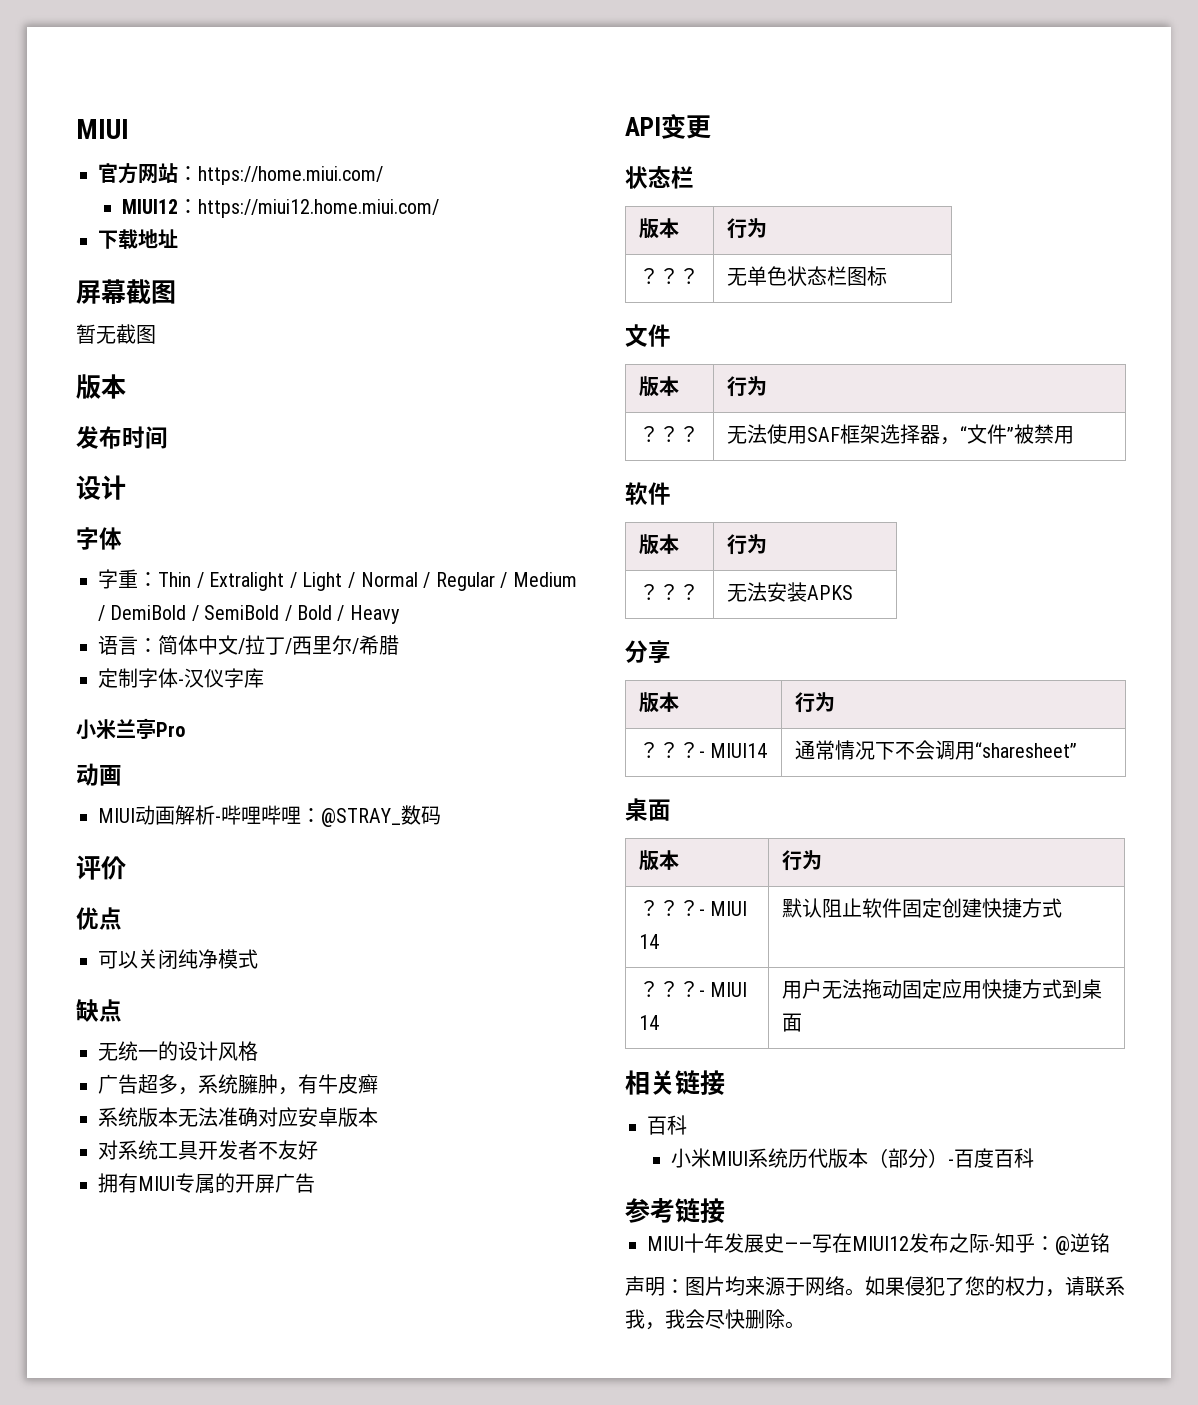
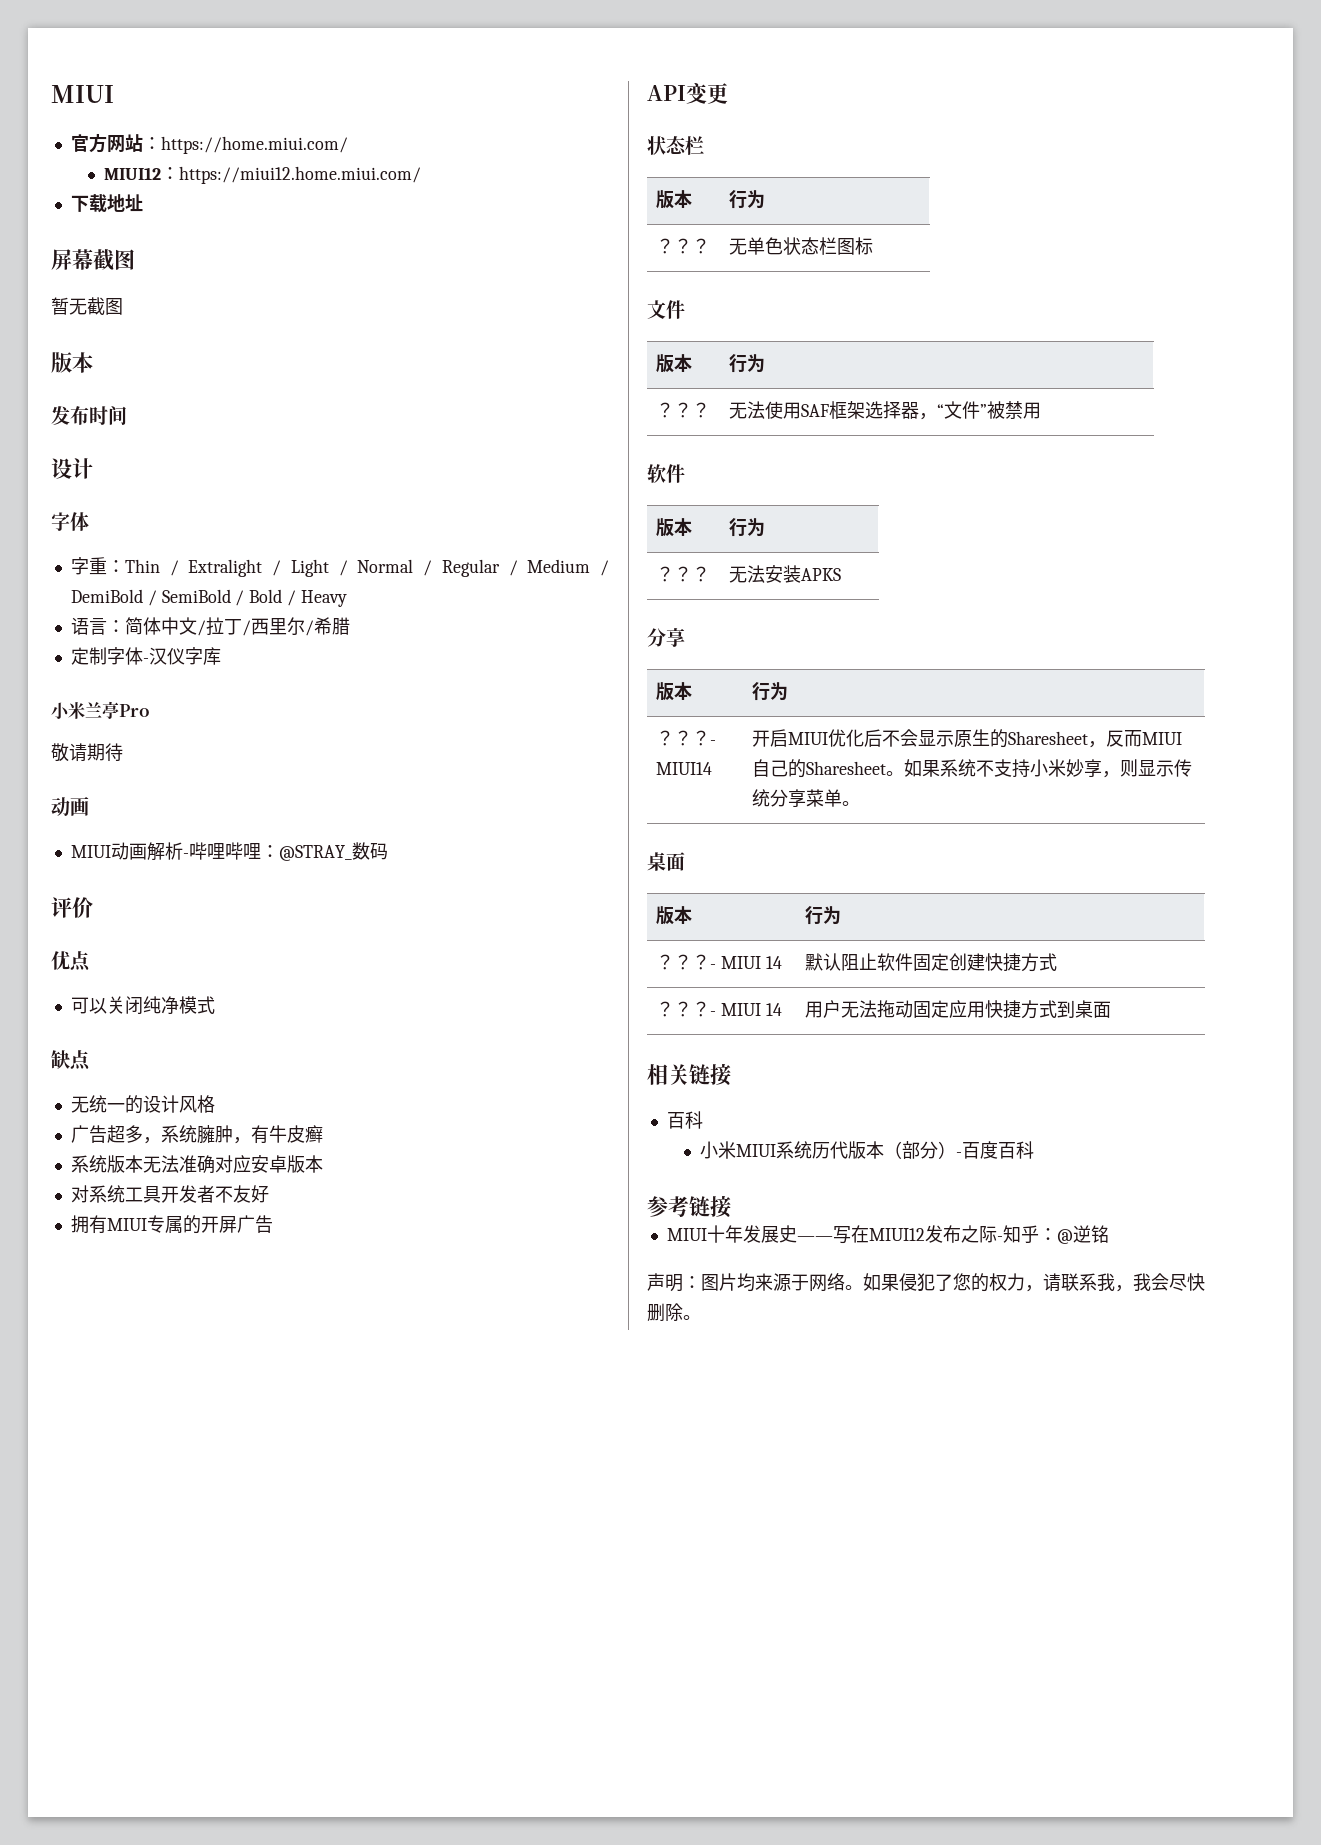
(185, 729) none -> [51,743,123,762] // 敬请期待
[794,740,1077,760] 通常情况下不会调用“sharesheet” -> [752,729,1183,748] [752,759,1193,778] [752,789,861,808] 开启MIUI优化后不会显示原生的Sharesheet，反而MIUI自己的Sharesheet。如果系统不支持小米妙享，则显示传统分享菜单。

